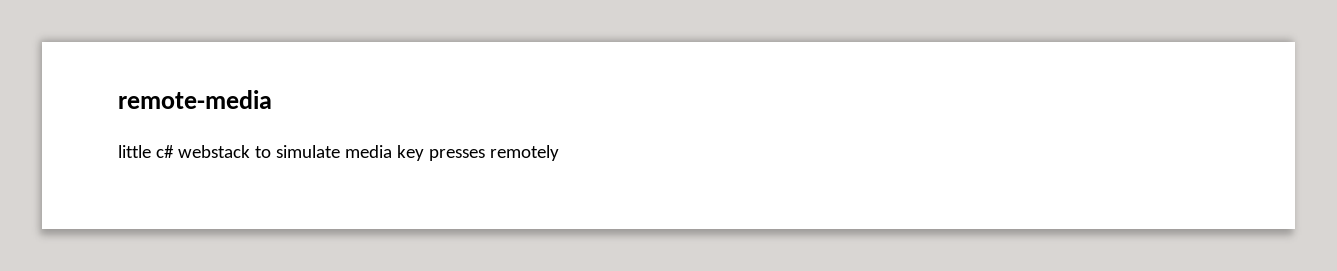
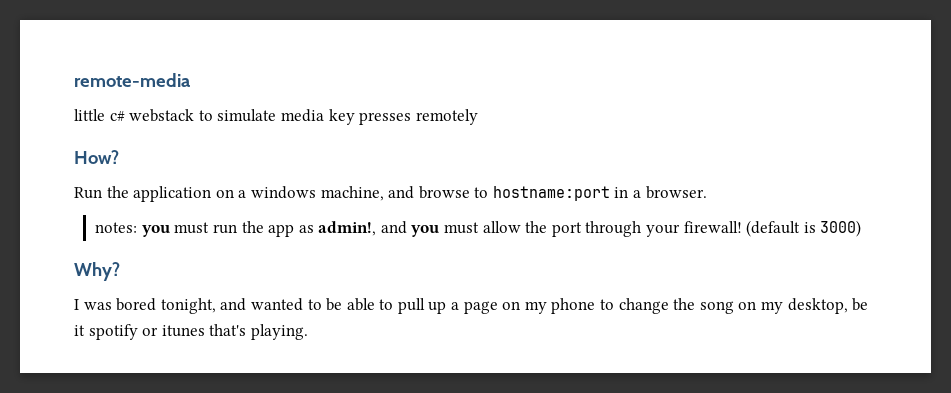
(559, 153) none -> [74,150,119,164] [74,186,707,202] [95,220,862,237] [74,262,120,281] [74,298,869,314] [74,324,308,340] // How? // Run the application on a windows machine, and browse to hostname:port in a browser. // notes: you must run the app as admin!, and you must allow the port through your firewall! (default is 3000) // Why? // I was bored tonight, and wanted to be able to pull up a page on my phone to change the song on my desktop, be it spotify or itunes that's playing.

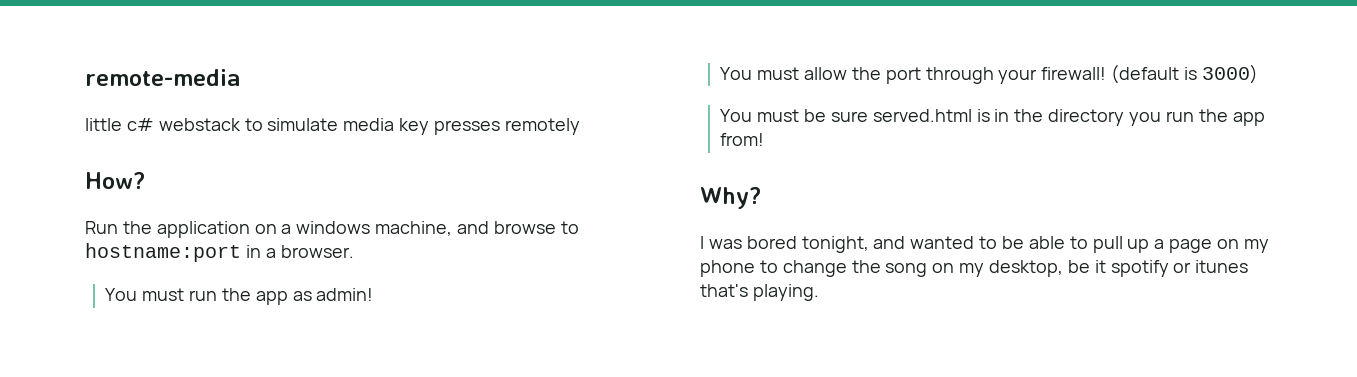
[95,222,170,237] notes: you -> [105,288,138,301] You
[318,221,440,237] admin!, and you -> [316,288,374,301] [720,67,753,80] admin! // You
(862, 228) none -> [720,109,1265,126] [720,133,765,146] // You must be sure served.html is in the directory you run the app from!

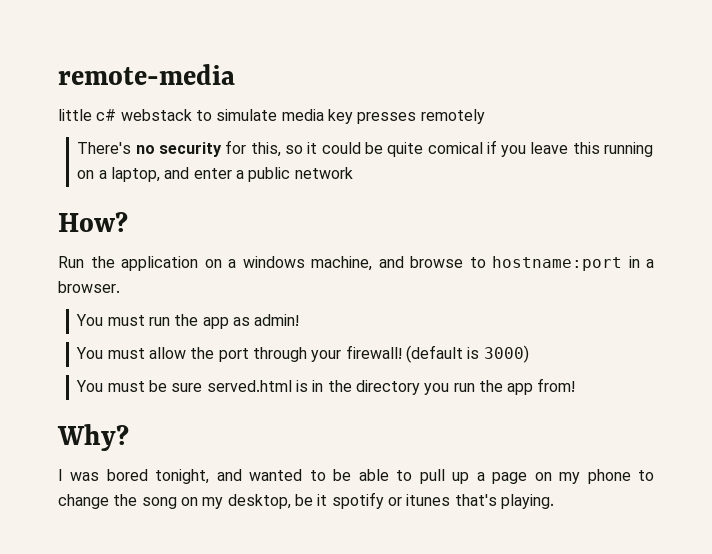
(580, 126) none -> [77,140,654,157] [77,167,353,182] // There's no security for this, so it could be quite comical if you leave this running on a laptop, and enter a public network

